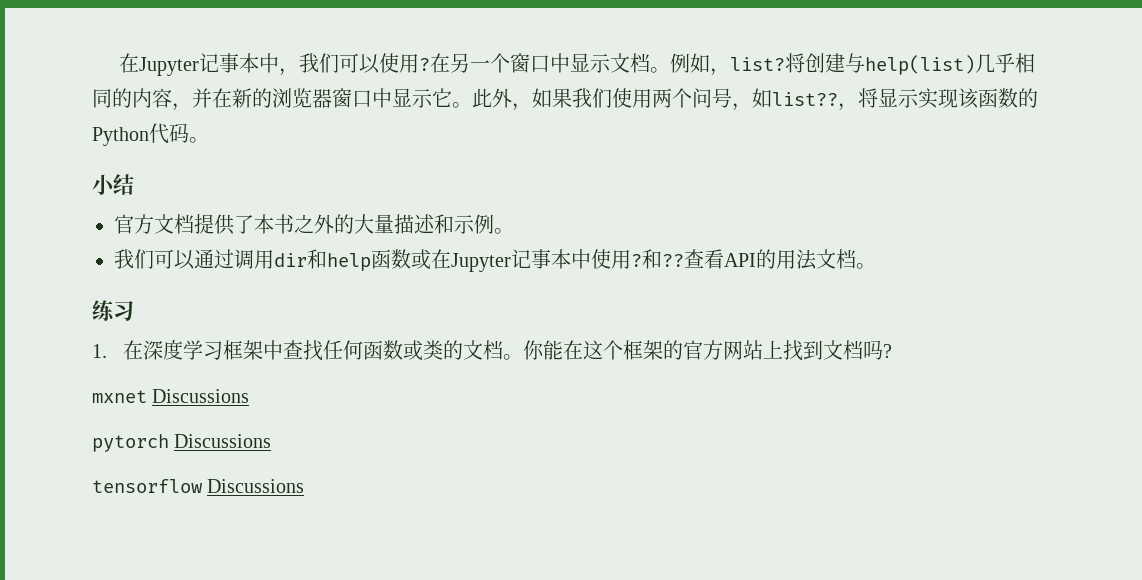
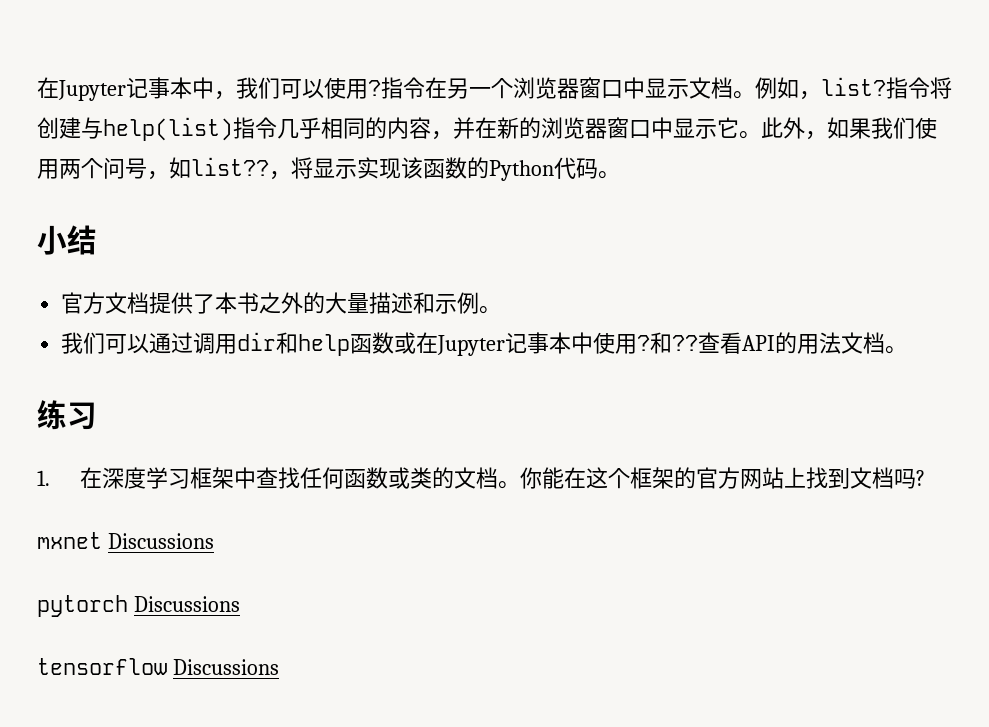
(430, 64) none -> [381,77,425,99] 指令
(510, 63) none -> [513,77,579,99] 浏览器
(785, 64) none -> [886,77,930,99] 指令
(975, 65) none -> [233,117,277,139] 指令

